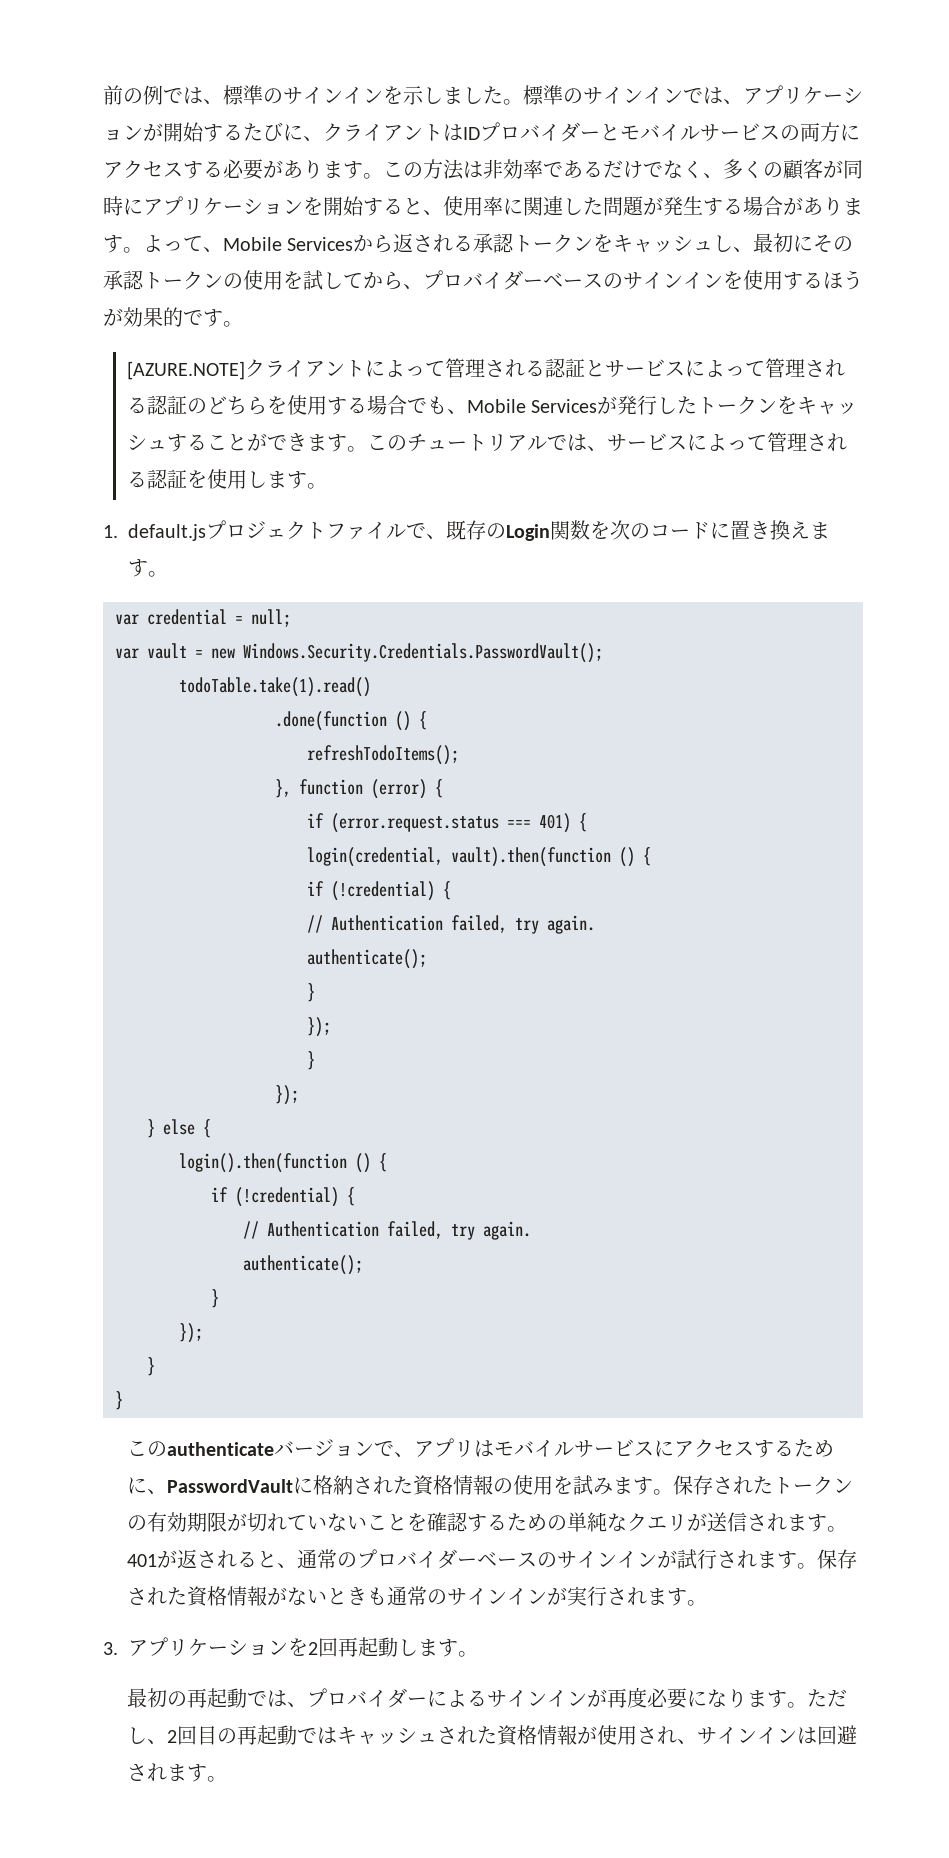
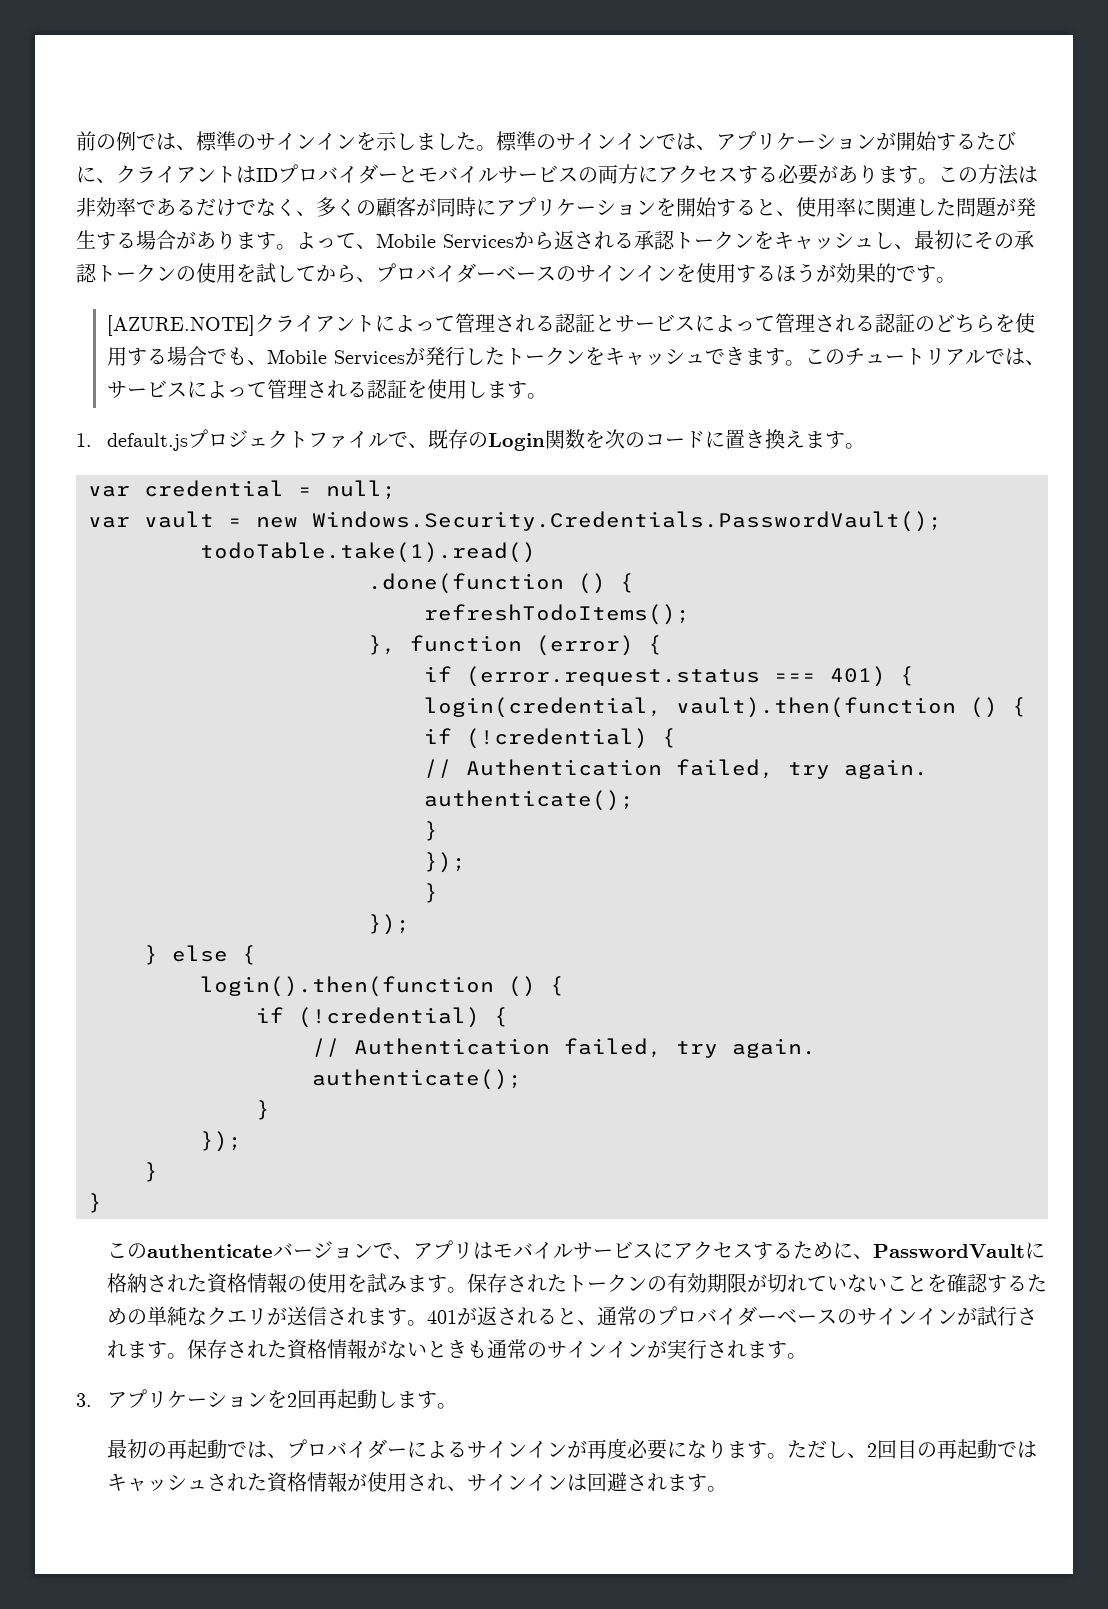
[166,433,267,452] することが -> (705, 359) none

